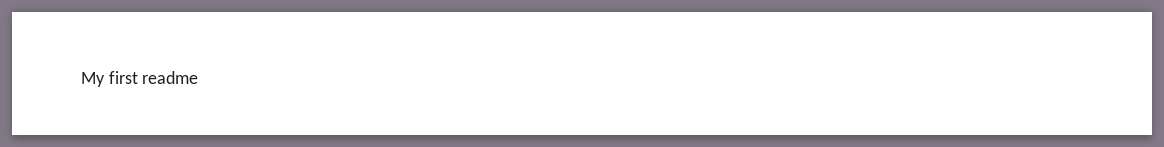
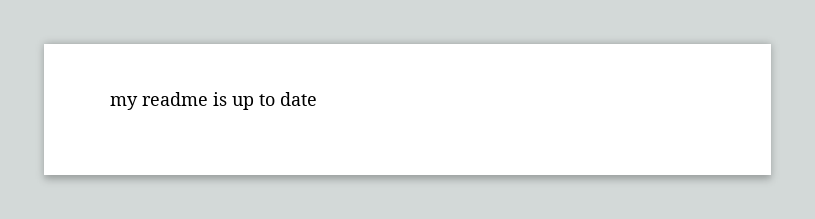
[81,71,199,87] My first readme -> [110,92,317,110] my readme is up to date

